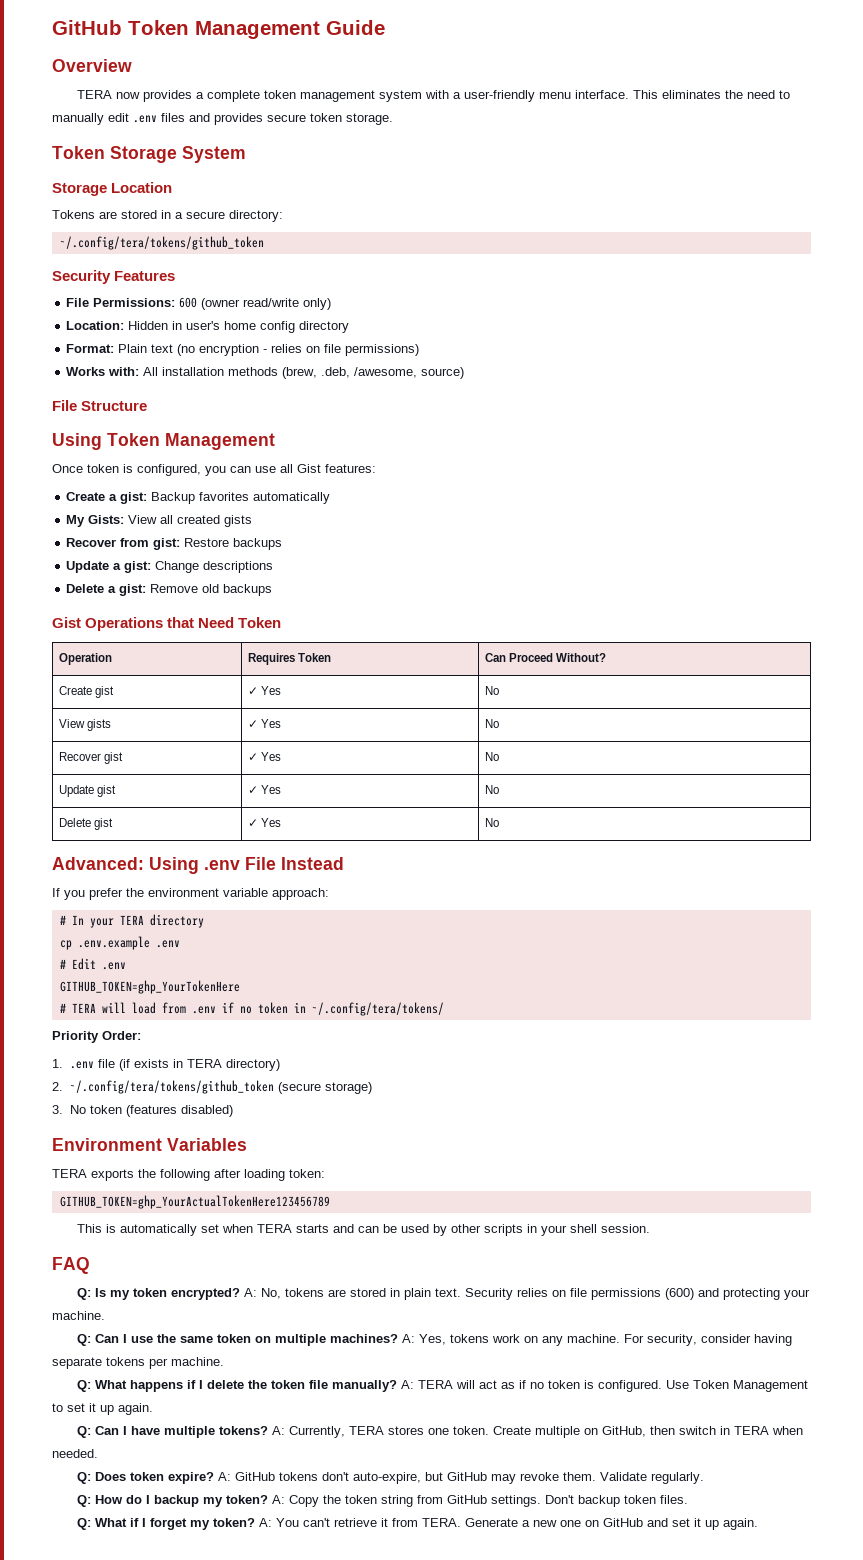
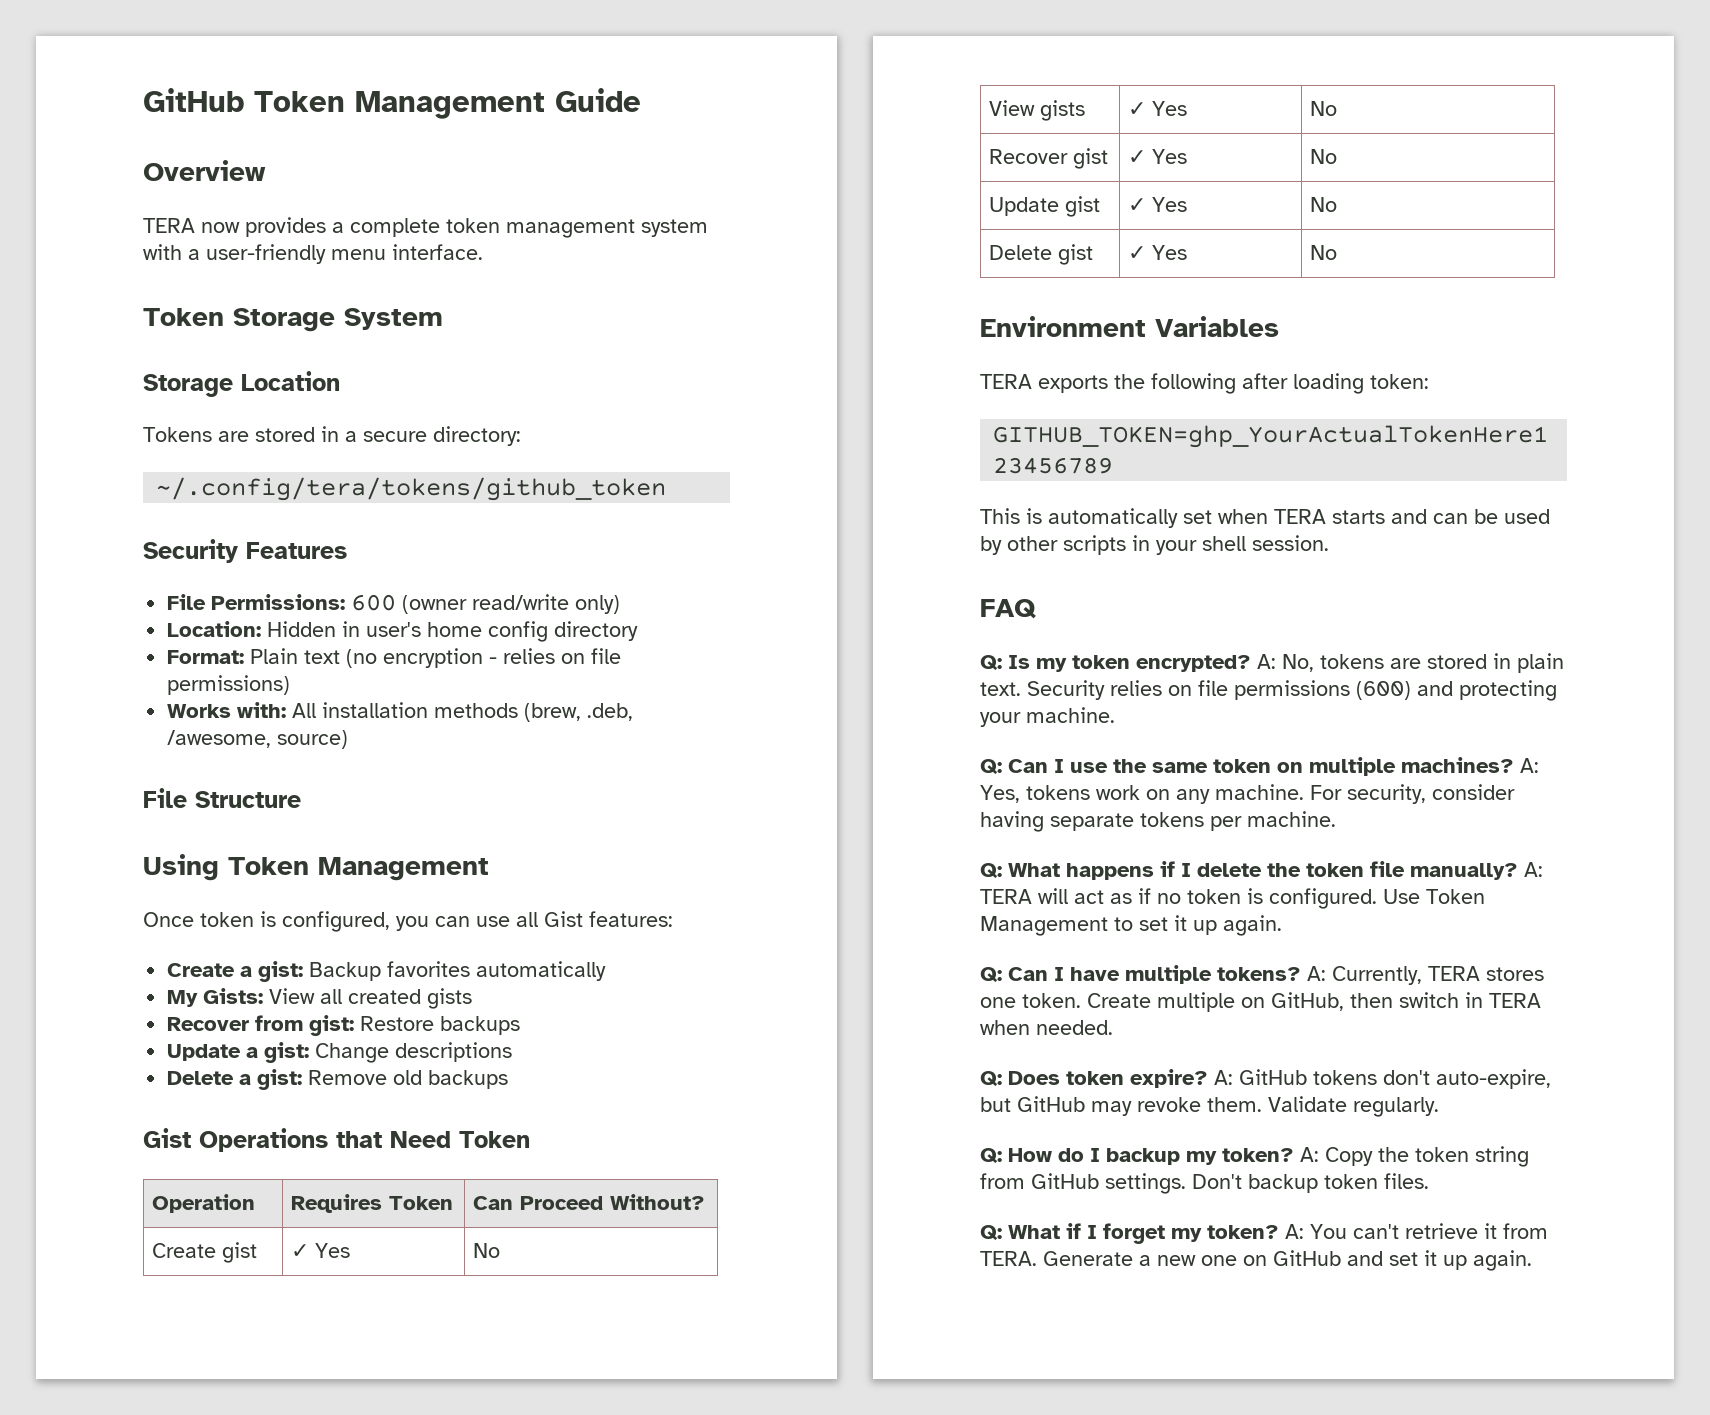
[632,90,790,99] [52,113,393,125] This eliminates the need to manually edit .env files and provides secure token storage. -> (483, 252) none
[52,857,344,874] [52,888,329,900] [59,914,204,928] [59,936,180,950] [59,958,126,970] [59,980,240,994] [59,1002,444,1016] [52,1031,141,1043] [52,1059,280,1071] [52,1080,372,1094] [52,1105,233,1117] // Advanced: Using .env File Instead // If you prefer the environment variable approach: // # In your TERA directory // cp .env.example .env // # Edit .env // GITHUB_TOKEN=ghp_YourTokenHere // # TERA will load from .env if no token in ~/.config/tera/tokens/ // Priority Order: // 1. .env file (if exists in TERA directory) // 2. ~/.config/tera/tokens/github_token (secure storage) // 3. No token (features disabled) -> (1338, 252) none

